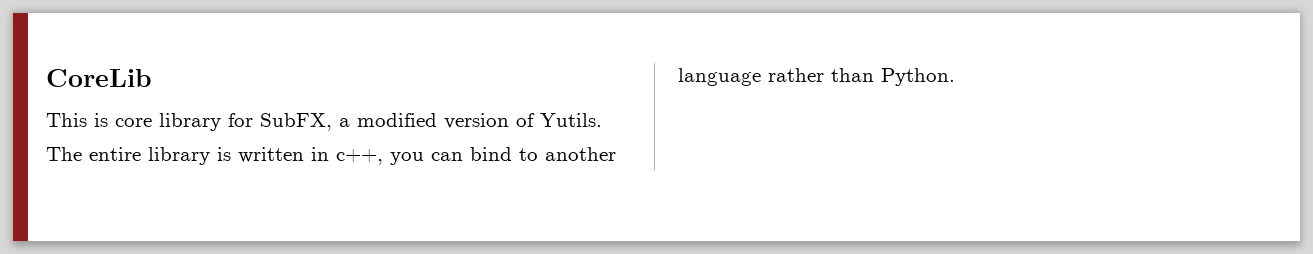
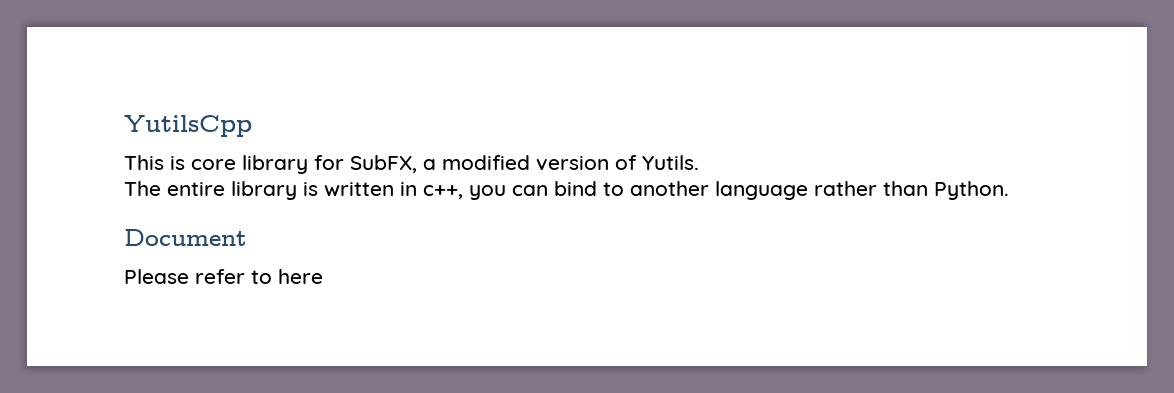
[46,69,152,87] CoreLib -> [124,115,252,137] YutilsCpp
(955, 77) none -> [124,229,247,246] [124,269,323,284] // Document // Please refer to here

